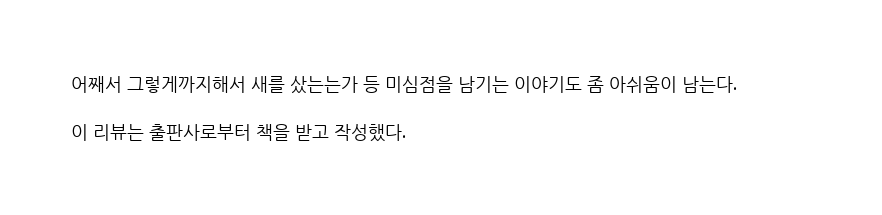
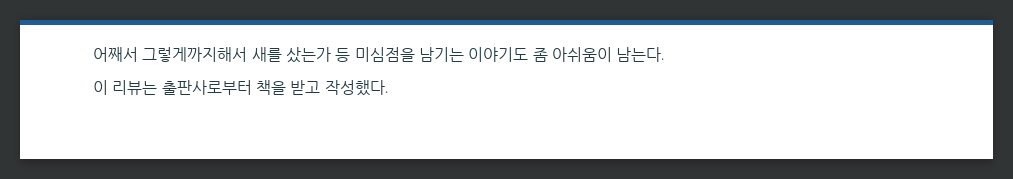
[290,76,358,94] 샀는는가 -> [285,47,331,63] 샀는가

